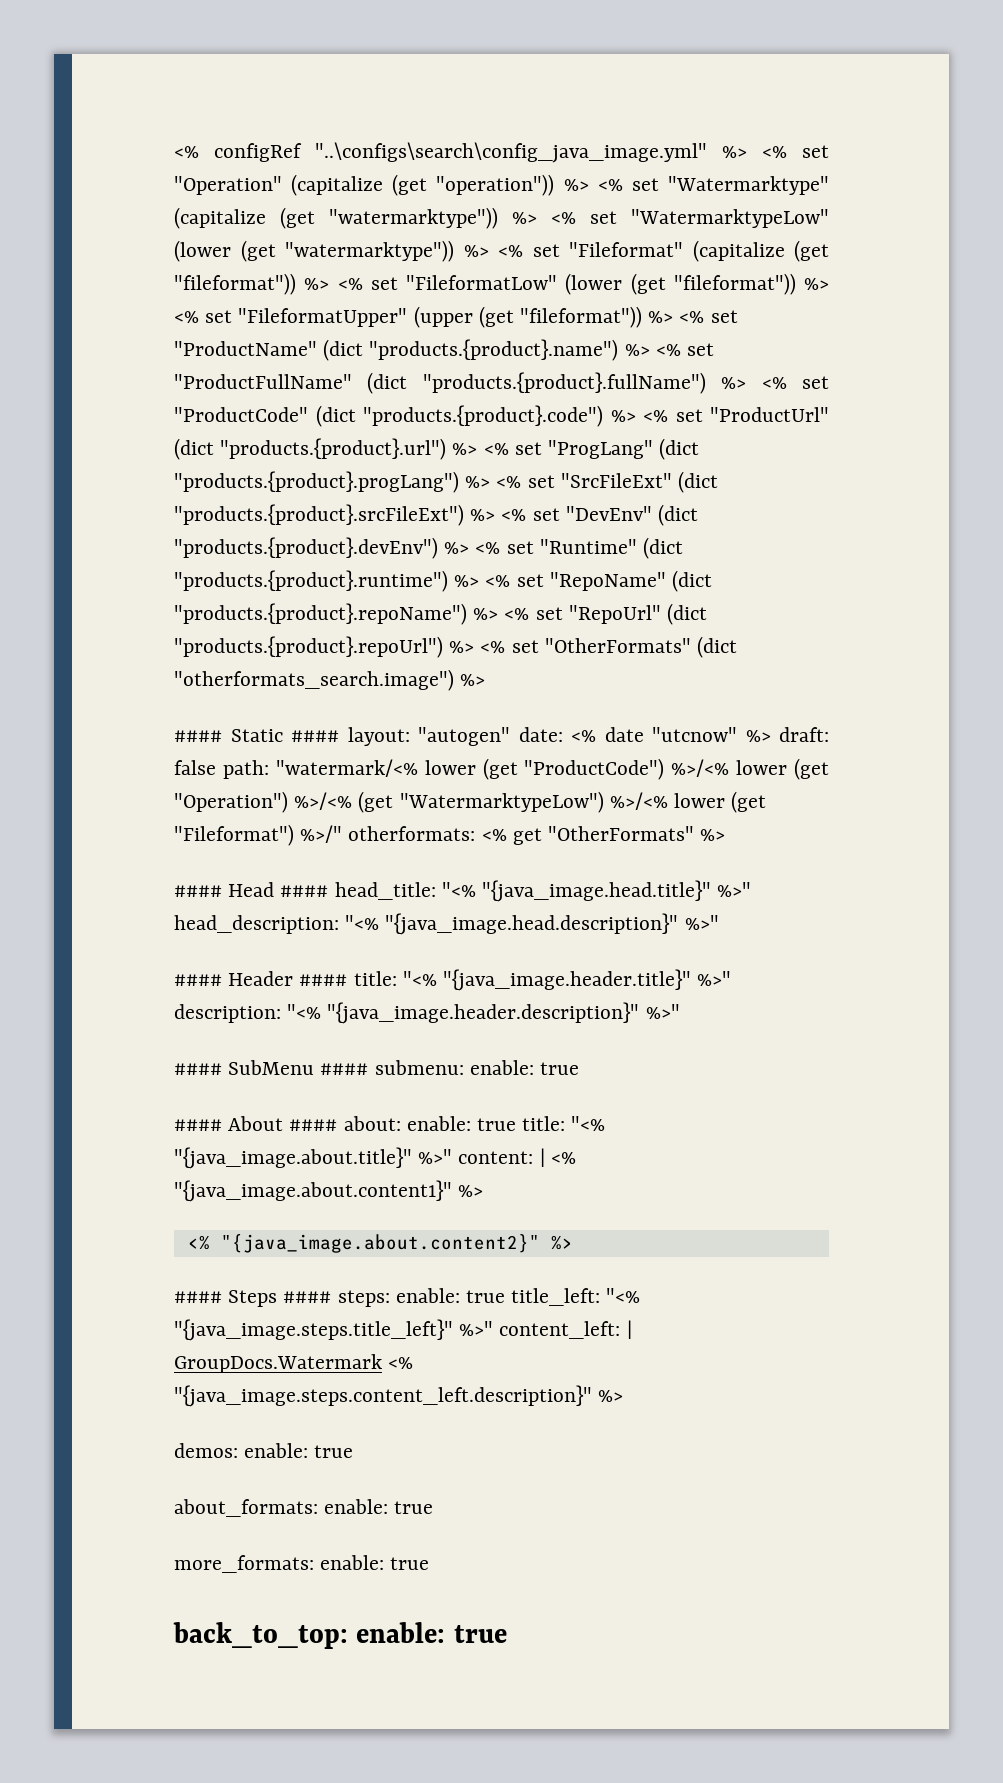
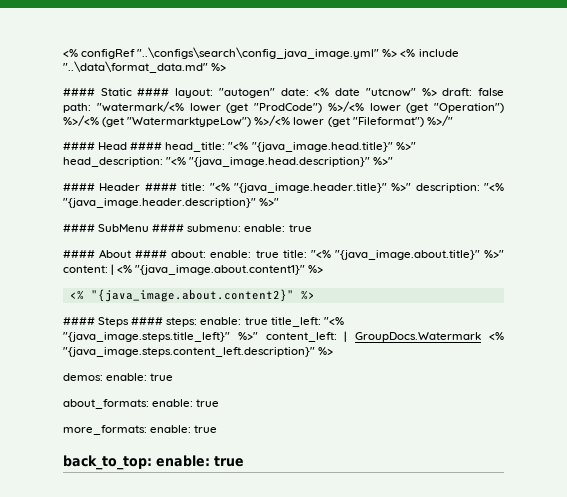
[802,145,829,158] [174,174,829,196] [174,207,829,229] [174,240,829,262] [174,273,829,295] [174,306,738,328] [174,339,715,361] [174,372,829,394] [174,405,829,427] [174,438,700,460] [174,471,719,493] [174,504,699,526] [174,537,684,559] [174,570,713,592] [174,603,708,625] [174,636,738,658] [174,669,454,691] set "Operation" (capitalize (get "operation")) %> <% set "Watermarktype" (capitalize (get "watermarktype")) %> <% set "WatermarktypeLow" (lower (get "watermarktype")) %> <% set "Fileformat" (capitalize (get "fileformat")) %> <% set "FileformatLow" (lower (get "fileformat")) %> <% set "FileformatUpper" (upper (get "fileformat")) %> <% set "ProductName" (dict "products.{product}.name") %> <% set "ProductFullName" (dict "products.{product}.fullName") %> <% set "ProductCode" (dict "products.{product}.code") %> <% set "ProductUrl" (dict "products.{product}.url") %> <% set "ProgLang" (dict "products.{product}.progLang") %> <% set "SrcFileExt" (dict "products.{product}.srcFileExt") %> <% set "DevEnv" (dict "products.{product}.devEnv") %> <% set "Runtime" (dict "products.{product}.runtime") %> <% set "RepoName" (dict "products.{product}.repoName") %> <% set "RepoUrl" (dict "products.{product}.repoUrl") %> <% set "OtherFormats" (dict "otherformats_search.image") -> [418,49,459,57] [63,61,208,73] include "..\data\format_data.md"
[524,758,665,780] "ProductCode") -> [254,103,322,113] "ProdCode")
[348,826,726,845] otherformats: <% get "OtherFormats" %> -> (453, 120) none

